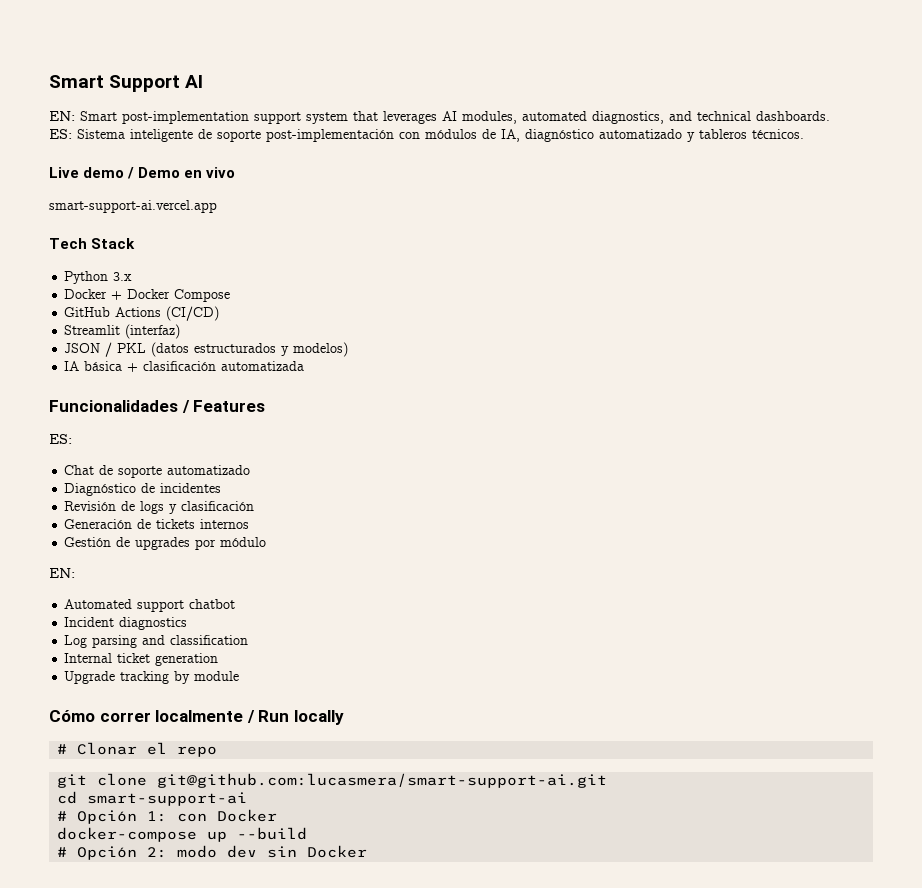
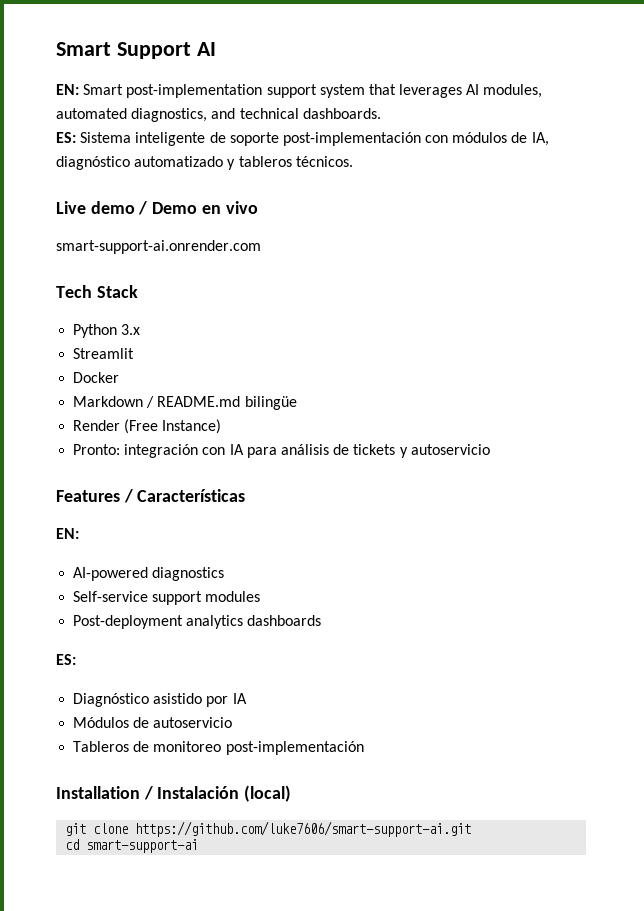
[49,200,217,213] smart-support-ai.vercel.app -> [56,240,261,254] smart-support-ai.onrender.com
[64,289,231,302] [64,306,220,321] [64,324,181,339] [64,342,349,357] [64,361,305,372] [49,400,266,413] [49,434,72,444] [64,465,251,478] [64,483,222,496] [64,501,255,514] [64,519,250,529] [64,537,267,550] [49,568,75,578] [64,599,236,612] [64,617,188,630] [64,635,249,648] [64,653,219,666] [64,671,240,684] [49,710,344,725] [57,742,218,757] // Docker + Docker Compose // GitHub Actions (CI/CD) // Streamlit (interfaz) // JSON / PKL (datos estructurados y modelos) // IA básica + clasificación automatizada // Funcionalidades / Features // ES: // Chat de soporte automatizado // Diagnóstico de incidentes // Revisión de logs y clasificación // Generación de tickets internos // Gestión de upgrades por módulo // EN: // Automated support chatbot // Incident diagnostics // Log parsing and classification // Internal ticket generation // Upgrade tracking by module // Cómo correr localmente / Run locally // # Clonar el repo -> [73,348,135,359] [73,372,120,383] [73,396,297,410] [73,419,222,434] [73,444,490,458] [56,489,246,503] [56,528,79,539] [73,567,225,581] [73,591,261,605] [73,615,322,629] [56,654,76,665] [73,693,247,707] [73,717,233,728] [73,741,364,755] [56,785,292,802] // Streamlit // Docker // Markdown / README.md bilingüe // Render (Free Instance) // Pronto: integración con IA para análisis de tickets y autoservicio // Features / Características // EN: // AI-powered diagnostics // Self-service support modules // Post-deployment analytics dashboards // ES: // Diagnóstico asistido por IA // Módulos de autoservicio // Tableros de monitoreo post-implementación // Installation / Instalación (local)
[157,773,608,788] git@github.com:lucasmera/smart-support-ai.git -> [135,821,472,837] https://github.com/luke7606/smart-support-ai.git
[57,809,278,824] [57,827,308,842] [57,845,368,860] // # Opción 1: con Docker // docker-compose up --build // # Opción 2: modo dev sin Docker -> (199, 846) none

